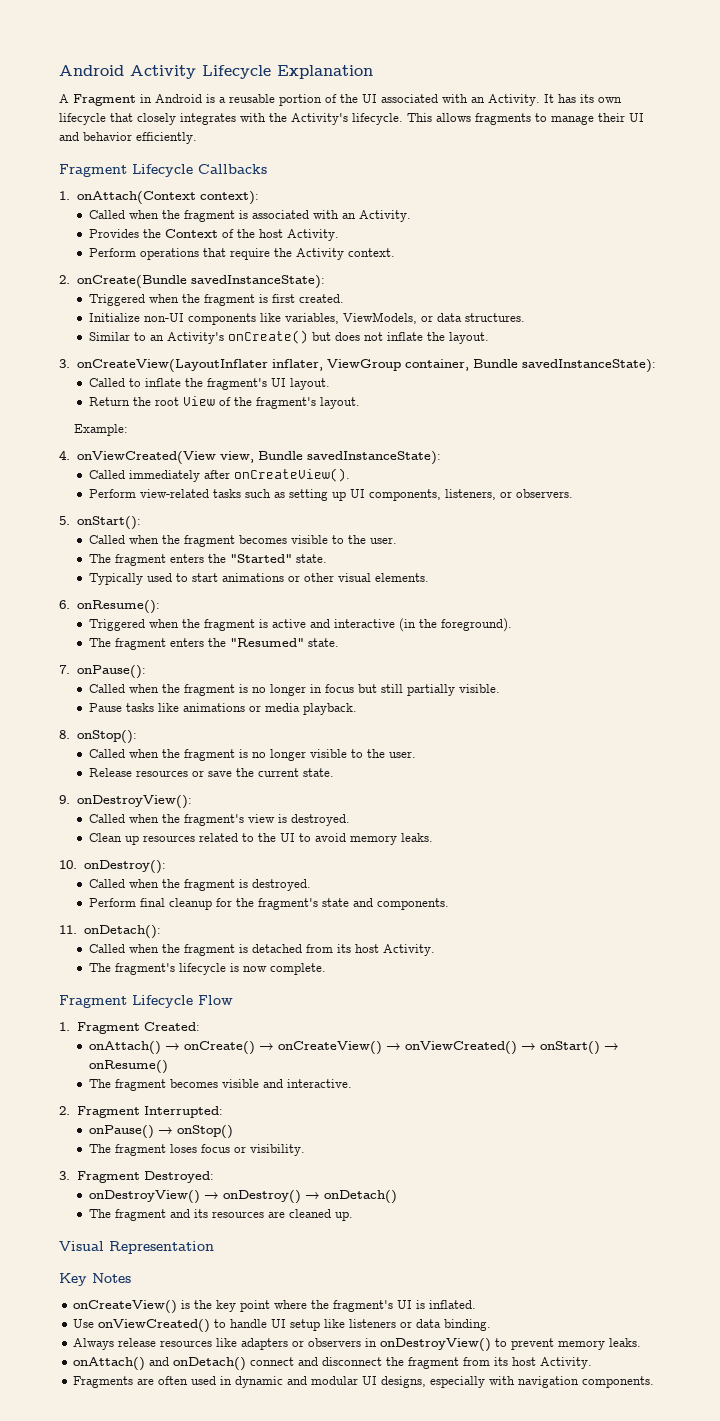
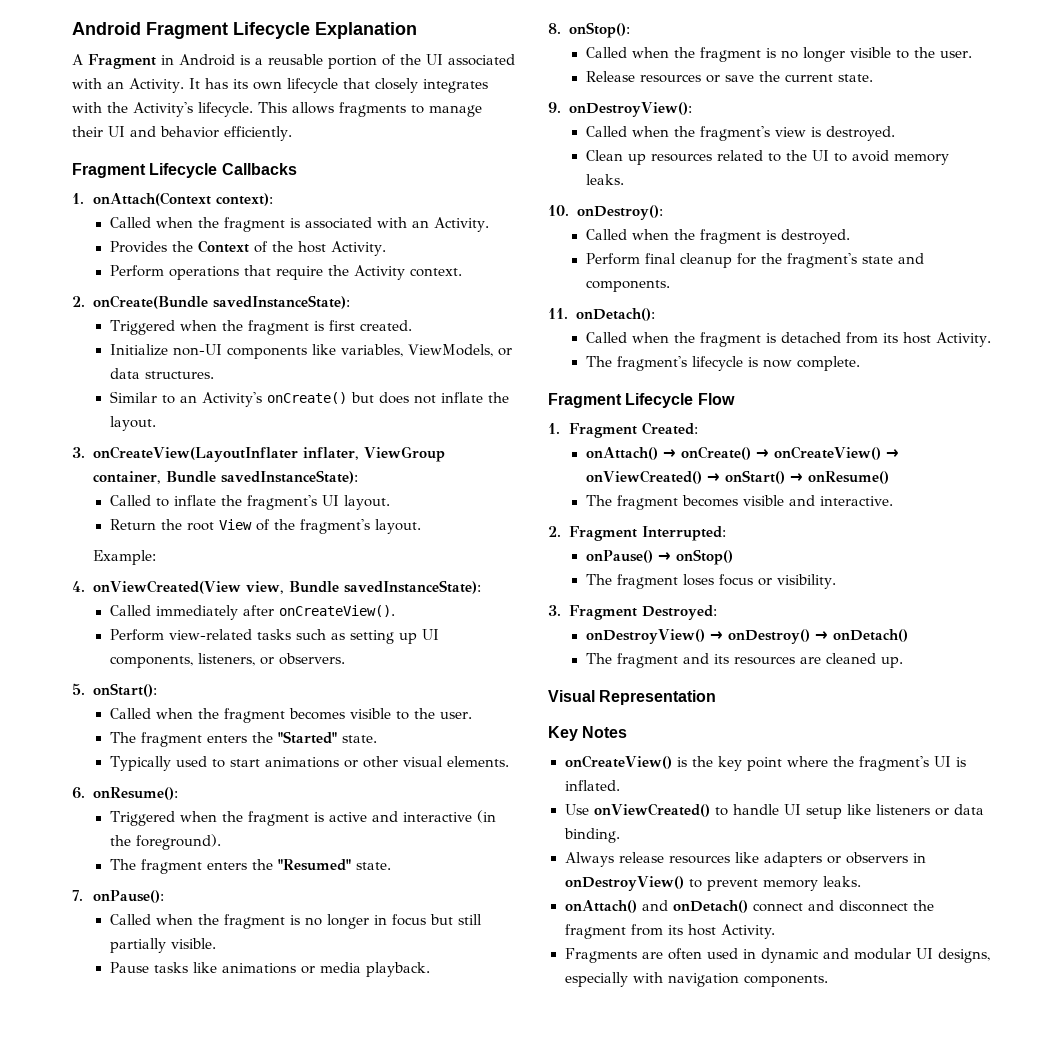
[59,65,196,79] Android Activity -> [72,22,228,39] Android Fragment

